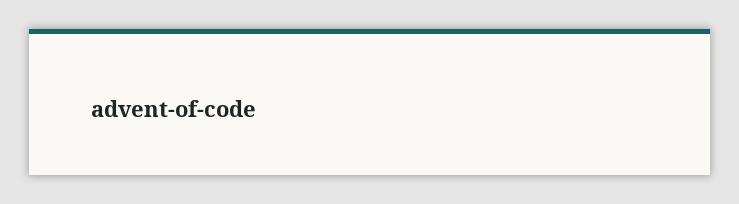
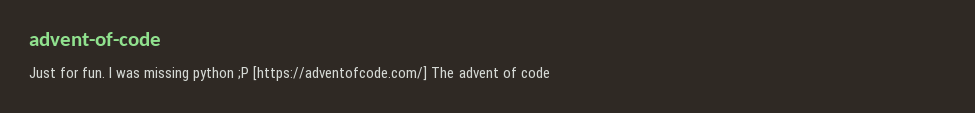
(256, 108) none -> [29,66,550,81] // Just for fun. I was missing python ;P [https://adventofcode.com/] The advent of code

